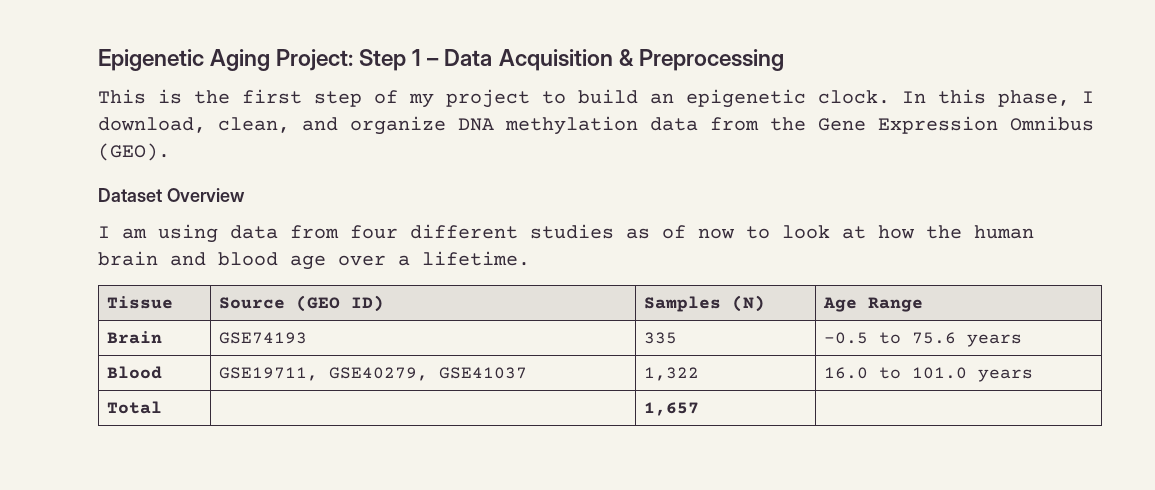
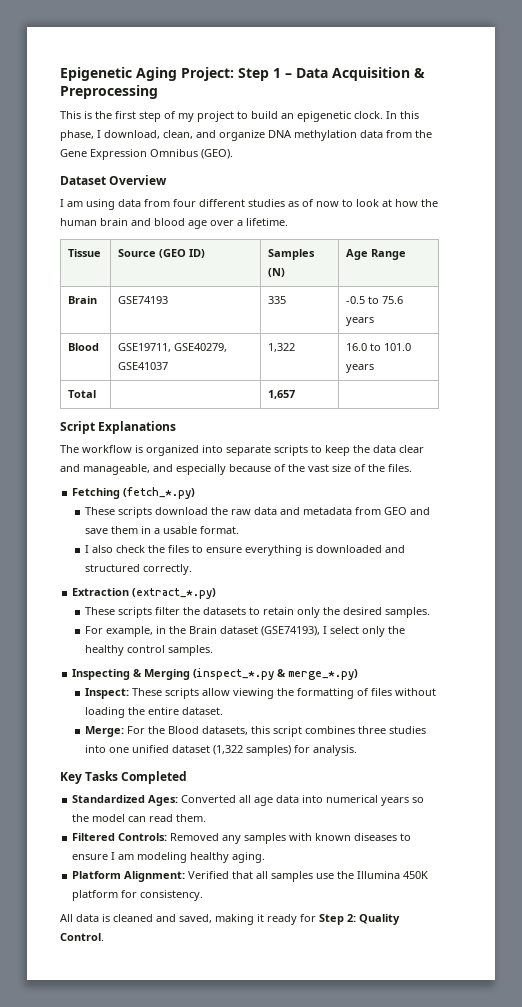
(699, 409) none -> [60,421,177,434] [60,445,424,456] [60,464,412,475] [72,487,196,499] [84,507,430,518] [84,526,239,534] [84,545,405,556] [84,564,192,575] [72,588,217,599] [84,607,430,618] [84,626,405,637] [84,645,213,656] [72,668,359,680] [84,688,436,699] [84,707,223,718] [84,726,426,737] [84,745,357,756] [60,771,188,784] [72,795,425,806] [72,814,207,822] [72,833,412,844] [72,852,266,863] [72,871,429,882] [72,890,204,901] [60,914,400,925] [60,933,104,941] // Script Explanations // The workflow is organized into separate scripts to keep the data clear and manageable, and especially because of the vast size of the files. // Fetching (fetch_*.py) // These scripts download the raw data and metadata from GEO and save them in a usable format. // I also check the files to ensure everything is downloaded and structured correctly. // Extraction (extract_*.py) // These scripts filter the datasets to retain only the desired samples. // For example, in the Brain dataset (GSE74193), I select only the healthy control samples. // Inspecting & Merging (inspect_*.py & merge_*.py) // Inspect: These scripts allow viewing the formatting of files without loading the entire dataset. // Merge: For the Blood datasets, this script combines three studies into one unified dataset (1,322 samples) for analysis. // Key Tasks Completed // Standardized Ages: Converted all age data into numerical years so the model can read them. // Filtered Controls: Removed any samples with known diseases to ensure I am modeling healthy aging. // Platform Alignment: Verified that all samples use the Illumina 450K platform for consistency. // All data is cleaned and saved, making it ready for Step 2: Quality Control.

